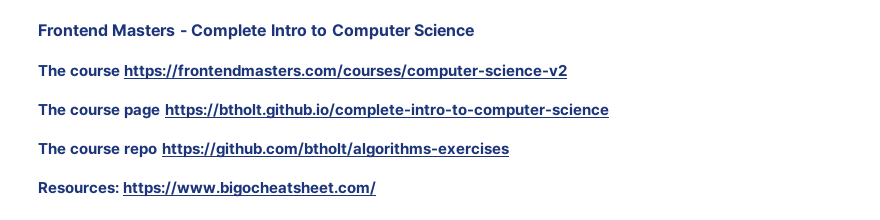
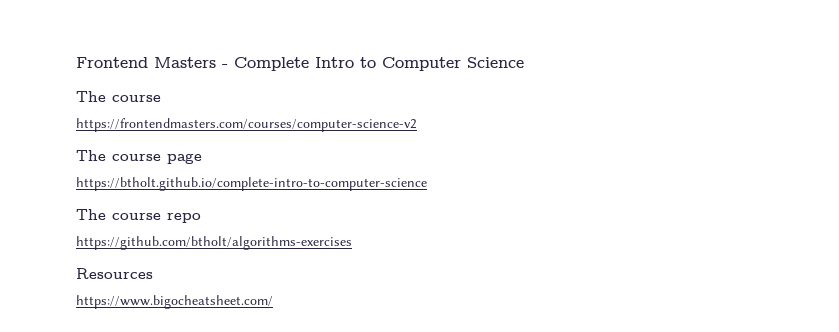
(121, 72) none -> (161, 98) //
(161, 112) none -> (202, 158) //
(158, 151) none -> (201, 218) //
[38,182,119,194] Resources: -> [76,268,153,279] Resources //

